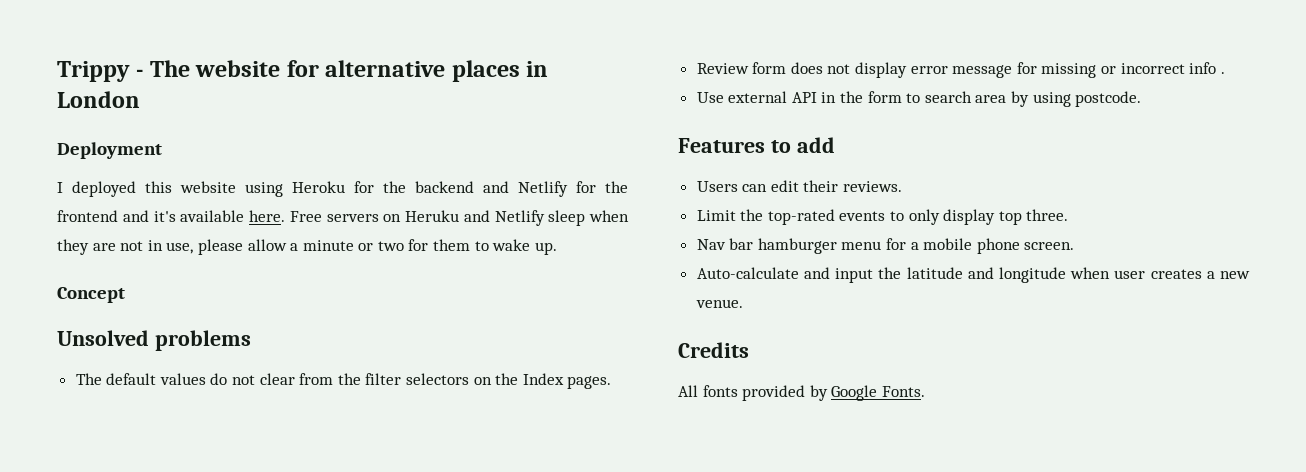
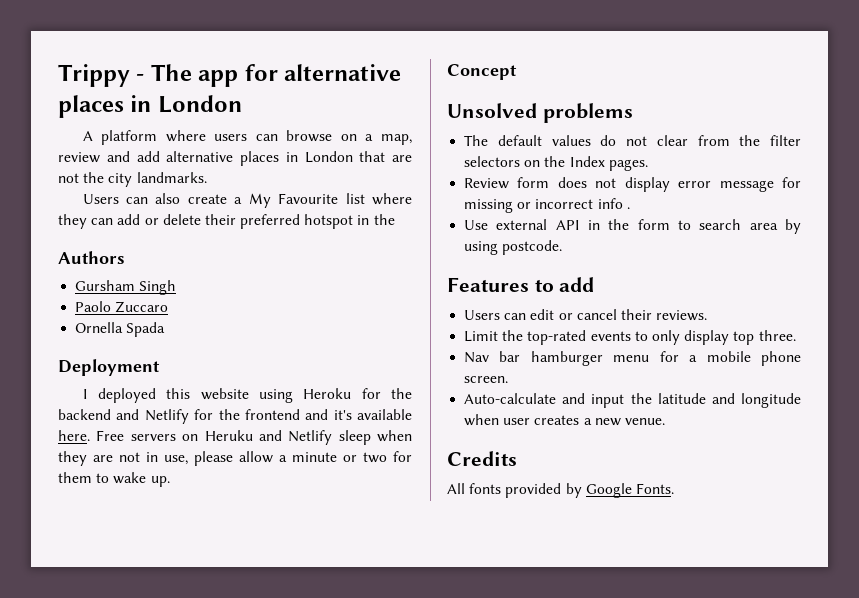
[195,60,281,77] website -> [198,70,239,87] app
(140, 99) none -> [82,130,412,145] [58,151,412,166] [58,172,207,187] [82,193,412,208] [58,214,395,229] [58,251,125,264] [75,280,177,295] [75,301,169,313] [75,322,166,337] // A platform where users can browse on a map, review and add alternative places in London that are not the city landmarks. // Users can also create a My Favourite list where they can add or delete their preferred hotspot in the // Authors // Gursham Singh // Paolo Zuccaro // Ornella Spada
(799, 186) none -> [558,309,617,320] or cancel

